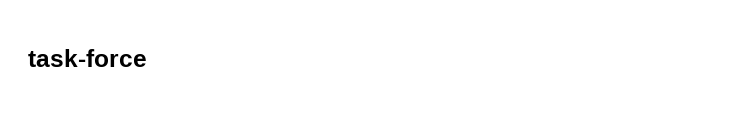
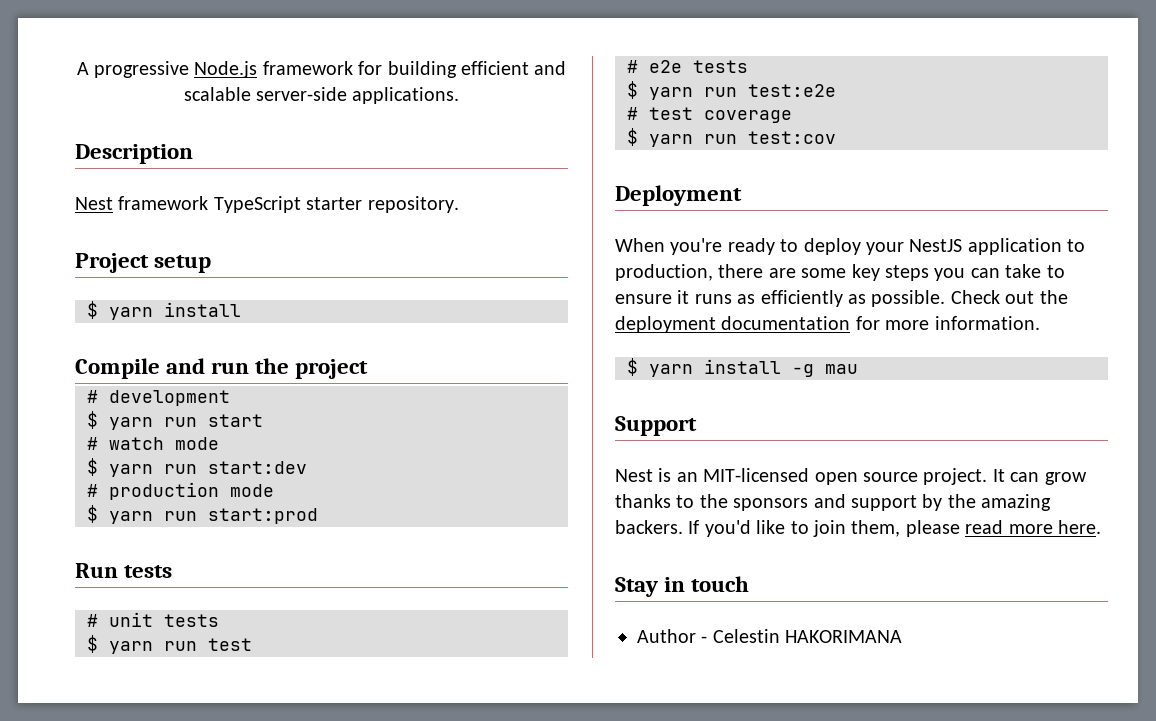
[28,49,147,67] task-force -> [76,61,567,78] [183,87,460,104] [75,144,193,164] [75,196,459,213] [75,253,212,273] [87,301,241,320] [75,358,369,379] [87,390,230,406] [87,411,263,430] [87,437,219,450] [87,458,307,477] [87,482,274,500] [87,505,318,524] [75,563,173,578] [87,612,219,627] [87,635,252,654] [627,60,748,73] [627,81,836,100] [627,107,792,123] [627,128,836,147] [615,185,742,206] [615,238,1086,255] [615,264,1065,281] [615,290,1068,307] [615,316,1040,333] [627,358,858,377] [615,416,697,436] [615,468,1087,485] [615,494,1052,511] [615,520,1101,537] [615,576,750,597] [637,629,903,643] A progressive Node.js framework for building efficient and scalable server-side applications. // Description // Nest framework TypeScript starter repository. // Project setup // $ yarn install // Compile and run the project // # development // $ yarn run start // # watch mode // $ yarn run start:dev // # production mode // $ yarn run start:prod // Run tests // # unit tests // $ yarn run test // # e2e tests // $ yarn run test:e2e // # test coverage // $ yarn run test:cov // Deployment // When you're ready to deploy your NestJS application to production, there are some key steps you can take to ensure it runs as efficiently as possible. Check out the deployment documentation for more information. // $ yarn install -g mau // Support // Nest is an MIT-licensed open source project. It can grow thanks to the sponsors and support by the amazing backers. If you'd like to join them, please read more here. // Stay in touch // Author - Celestin HAKORIMANA

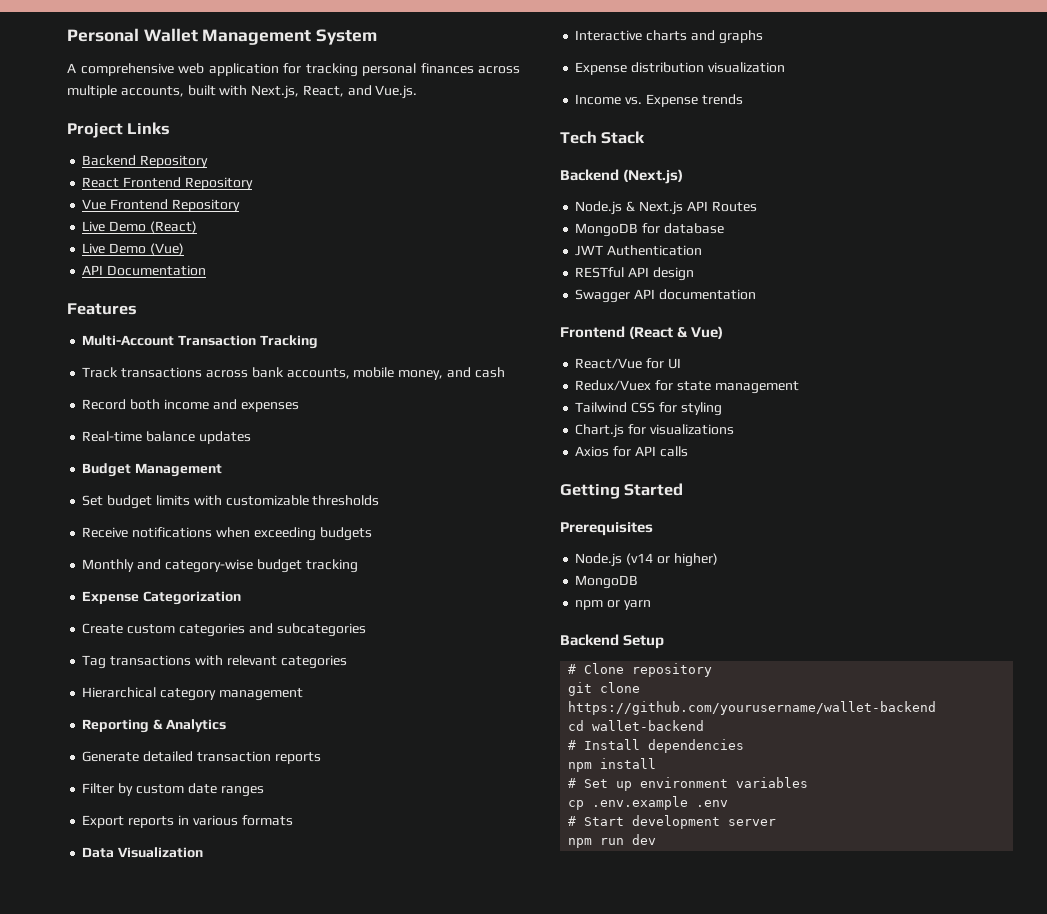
[76,61,567,78] [183,87,460,104] [75,144,193,164] [75,196,459,213] [75,253,212,273] [87,301,241,320] [75,358,369,379] [87,390,98,403] A progressive Node.js framework for building efficient and scalable server-side applications. // Description // Nest framework TypeScript starter repository. // Project setup // $ yarn install // Compile and run the project // # -> [67,28,378,45] [67,63,520,77] [67,85,418,99] [67,122,171,138] [82,155,209,168] [82,177,253,190] [82,199,240,212] [82,221,197,233] [82,243,184,255] [82,265,207,276] [67,303,137,315] [82,335,318,349] [82,367,505,380] [82,399,299,412] [82,431,251,444] [82,463,223,477] [82,495,380,509] [82,527,372,541] [82,559,358,573] [82,591,242,605] [82,623,366,637] [82,655,347,669] [82,687,303,701] [82,719,226,733] [82,751,321,764] [82,783,264,797] [82,815,293,828] [82,847,204,858] [575,30,763,44] [575,62,785,75] [575,94,743,107] [560,131,646,144] [560,169,684,184] [575,201,757,215] [575,223,724,237] [575,245,703,256] [575,267,694,281] [575,289,756,303] [560,326,724,339] [575,358,681,369] [575,380,799,394] [575,402,722,416] [575,424,734,438] [575,446,688,457] [560,483,684,499] [560,522,653,536] [575,553,718,567] [575,575,639,589] [575,600,651,610] [560,634,665,649] [568,663,713,677] [568,682,641,696] [568,701,937,715] [568,720,705,731] [568,739,745,753] [568,758,657,772] [568,777,809,791] [568,796,729,810] [568,816,625,826] Personal Wallet Management System // A comprehensive web application for tracking personal finances across multiple accounts, built with Next.js, React, and Vue.js. // Project Links // Backend Repository // React Frontend Repository // Vue Frontend Repository // Live Demo (React) // Live Demo (Vue) // API Documentation // Features // Multi-Account Transaction Tracking // Track transactions across bank accounts, mobile money, and cash // Record both income and expenses // Real-time balance updates // Budget Management // Set budget limits with customizable thresholds // Receive notifications when exceeding budgets // Monthly and category-wise budget tracking // Expense Categorization // Create custom categories and subcategories // Tag transactions with relevant categories // Hierarchical category management // Reporting & Analytics // Generate detailed transaction reports // Filter by custom date ranges // Export reports in various formats // Data Visualization // Interactive charts and graphs // Expense distribution visualization // Income vs. Expense trends // Tech Stack // Backend (Next.js) // Node.js & Next.js API Routes // MongoDB for database // JWT Authentication // RESTful API design // Swagger API documentation // Frontend (React & Vue) // React/Vue for UI // Redux/Vuex for state management // Tailwind CSS for styling // Chart.js for visualizations // Axios for API calls // Getting Started // Prerequisites // Node.js (v14 or higher) // MongoDB // npm or yarn // Backend Setup // # Clone repository // git clone https://github.com/yourusername/wallet-backend // cd wallet-backend // # Install dependencies // npm install // # Set up environment variables // cp .env.example .env // # Start
[87,411,263,430] [87,437,219,450] [87,458,307,477] [87,482,274,500] [87,505,318,524] [75,563,173,578] [87,612,219,627] [87,635,252,654] [627,60,748,73] [627,81,836,100] [627,107,792,123] [627,128,836,147] [615,185,742,206] [615,238,1086,255] [615,264,1065,281] [615,290,1068,307] [615,316,1040,333] [627,358,858,377] [615,416,697,436] [615,468,1087,485] [615,494,1052,511] [615,520,1101,537] [615,576,750,597] [637,629,903,643] // $ yarn run start // # watch mode // $ yarn run start:dev // # production mode // $ yarn run start:prod // Run tests // # unit tests // $ yarn run test // # e2e tests // $ yarn run test:e2e // # test coverage // $ yarn run test:cov // Deployment // When you're ready to deploy your NestJS application to production, there are some key steps you can take to ensure it runs as efficiently as possible. Check out the deployment documentation for more information. // $ yarn install -g mau // Support // Nest is an MIT-licensed open source project. It can grow thanks to the sponsors and support by the amazing backers. If you'd like to join them, please read more here. // Stay in touch // Author - Celestin HAKORIMANA -> [728,819,777,826] [568,834,657,848] server // npm run dev

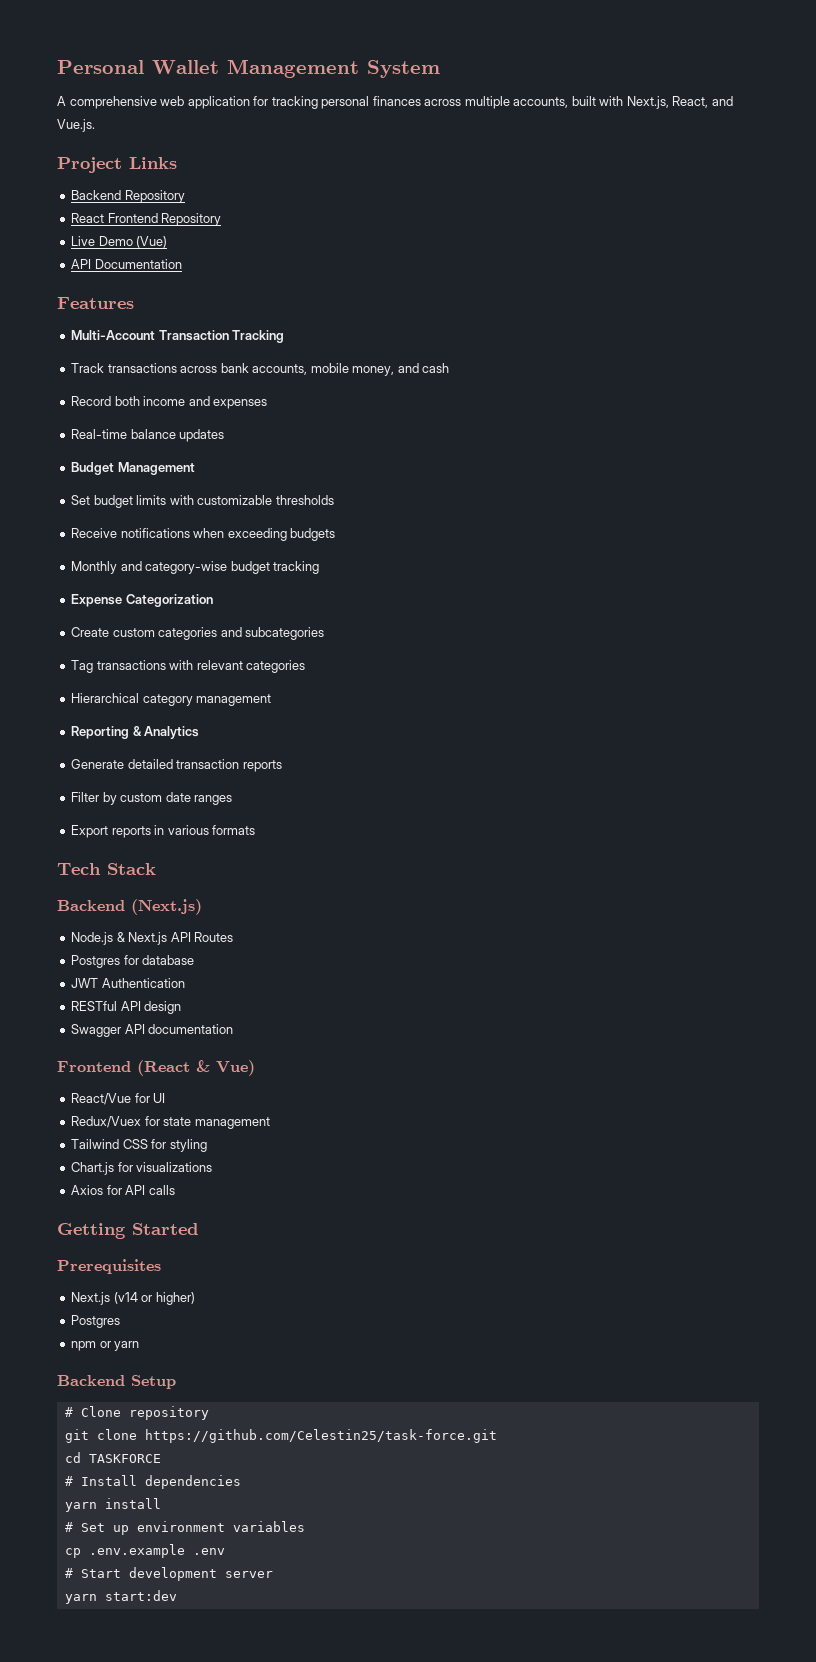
[82,199,240,212] [82,221,197,233] // Vue Frontend Repository // Live Demo (React) -> (222, 219) none
[82,847,204,858] [575,30,763,44] [575,62,785,75] [575,94,743,107] // Data Visualization // Interactive charts and graphs // Expense distribution visualization // Income vs. Expense trends -> (256, 830) none
[575,223,639,237] MongoDB -> [71,955,121,968] Postgres
[575,553,623,567] Node.js -> [71,1292,111,1305] Next.js
[575,575,639,589] MongoDB -> [71,1315,121,1328] Postgres
[568,701,937,715] https://github.com/yourusername/wallet-backend -> [144,1429,497,1443] https://github.com/Celestin25/task-force.git
[592,720,705,731] wallet-backend -> [88,1454,161,1463] TASKFORCE
[568,762,593,772] npm -> [64,1502,97,1512] yarn
[568,834,657,848] npm run dev -> [64,1590,177,1604] yarn start:dev

